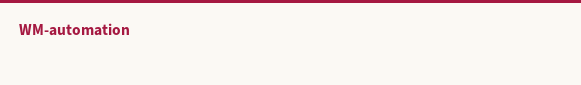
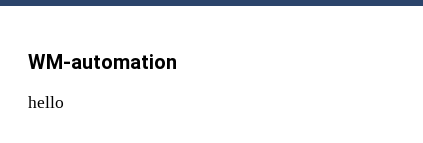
(130, 29) none -> [28,96,64,108] // hello

